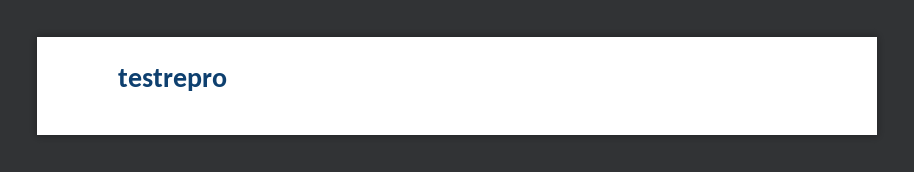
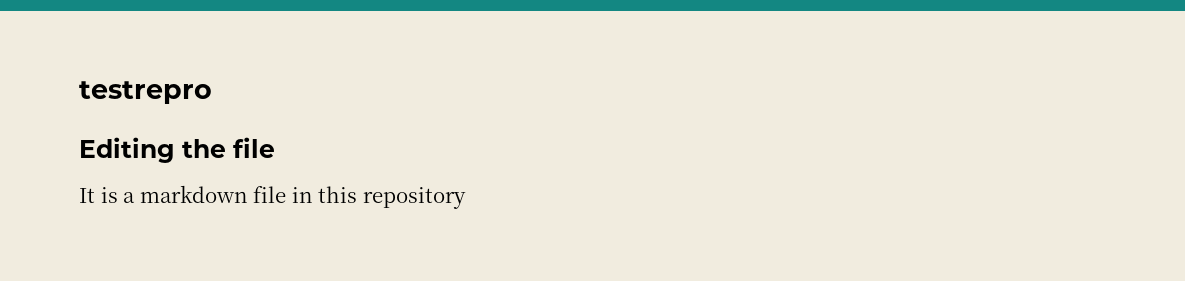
(227, 80) none -> [79,137,275,163] [79,185,466,209] // Editing the file // It is a markdown file in this repository

